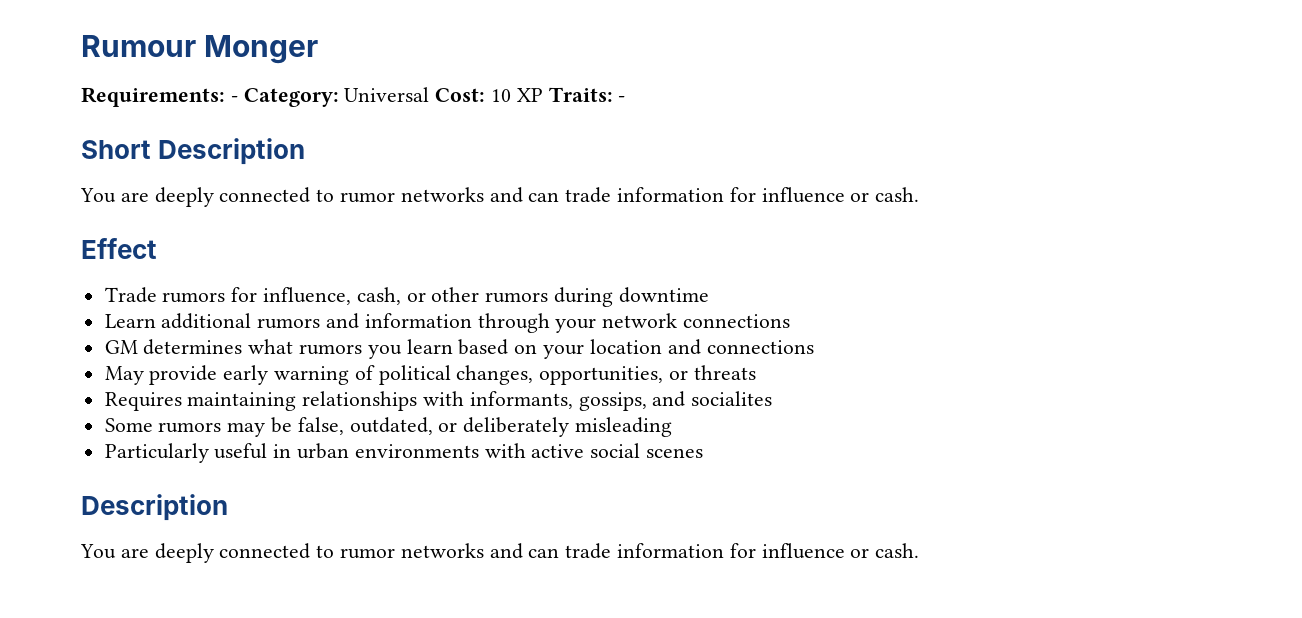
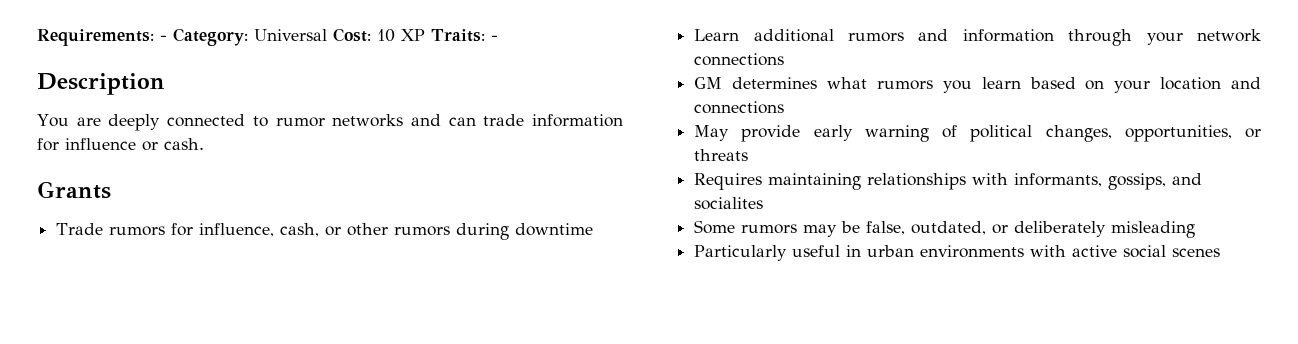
[81,35,319,64] Rumour Monger // -> (37, 37) none
[81,140,151,159] Short -> (498, 38) none
[81,238,157,259] Effect -> [37,181,111,199] Grants
[81,494,228,521] [80,543,920,563] // Description // You are deeply connected to rumor networks and can trade information for influence or cash. -> (1221, 252) none

